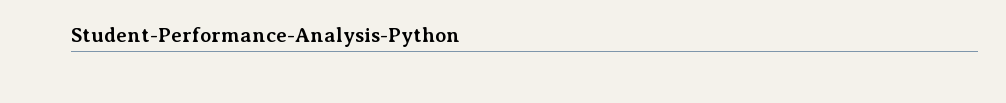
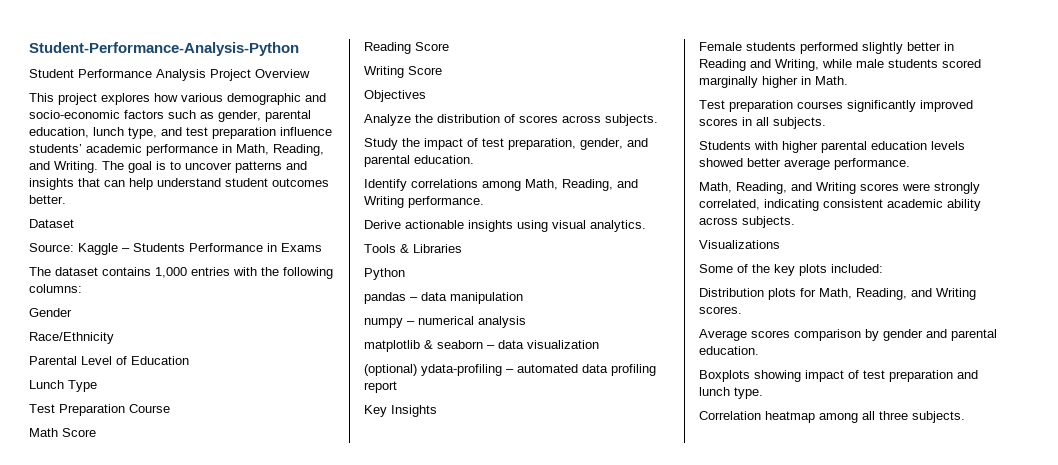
(460, 37) none -> [29,69,310,81] [29,93,326,105] [29,110,311,122] [29,127,332,139] [29,144,324,156] [29,161,307,173] [29,178,329,190] [29,195,66,204] [29,219,74,228] [29,243,322,255] [29,267,333,279] [29,284,82,293] [29,308,72,317] [29,332,114,344] [29,356,189,365] [29,380,97,392] [29,404,170,416] [29,428,96,437] [364,42,449,54] [364,66,442,78] [364,90,426,102] [364,114,658,126] [364,138,648,150] [364,155,474,167] [364,179,638,191] [364,196,484,208] [364,220,646,232] [364,244,462,253] [364,268,405,280] [364,292,523,304] [364,316,526,328] [364,340,599,352] [364,364,656,376] [364,381,397,393] [364,405,437,417] [699,42,954,54] [699,59,981,71] [699,76,848,88] [699,100,973,112] [699,117,826,129] [699,141,965,153] [699,158,910,170] [699,182,980,194] [699,199,981,211] [699,216,795,228] [699,240,780,249] [699,264,883,276] [699,288,976,300] [699,306,742,314] [699,329,997,341] [699,346,759,355] [699,370,978,382] [699,387,763,399] [699,411,965,423] // Student Performance Analysis Project Overview // This project explores how various demographic and socio-economic factors such as gender, parental education, lunch type, and test preparation influence students’ academic performance in Math, Reading, and Writing. The goal is to uncover patterns and insights that can help understand student outcomes better. // Dataset // Source: Kaggle – Students Performance in Exams // The dataset contains 1,000 entries with the following columns: // Gender // Race/Ethnicity // Parental Level of Education // Lunch Type // Test Preparation Course // Math Score // Reading Score // Writing Score // Objectives // Analyze the distribution of scores across subjects. // Study the impact of test preparation, gender, and parental education. // Identify correlations among Math, Reading, and Writing performance. // Derive actionable insights using visual analytics. // Tools & Libraries // Python // pandas – data manipulation // numpy – numerical analysis // matplotlib & seaborn – data visualization // (optional) ydata-profiling – automated data profiling report // Key Insights // Female students performed slightly better in Reading and Writing, while male students scored marginally higher in Math. // Test preparation courses significantly improved scores in all subjects. // Students with higher parental education levels showed better average performance. // Math, Reading, and Writing scores were strongly correlated, indicating consistent academic ability across subjects. // Visualizations // Some of the key plots included: // Distribution plots for Math, Reading, and Writing scores. // Average scores comparison by gender and parental education. // Boxplots showing impact of test preparation and lunch type. // Correlation heatmap among all three subjects.

